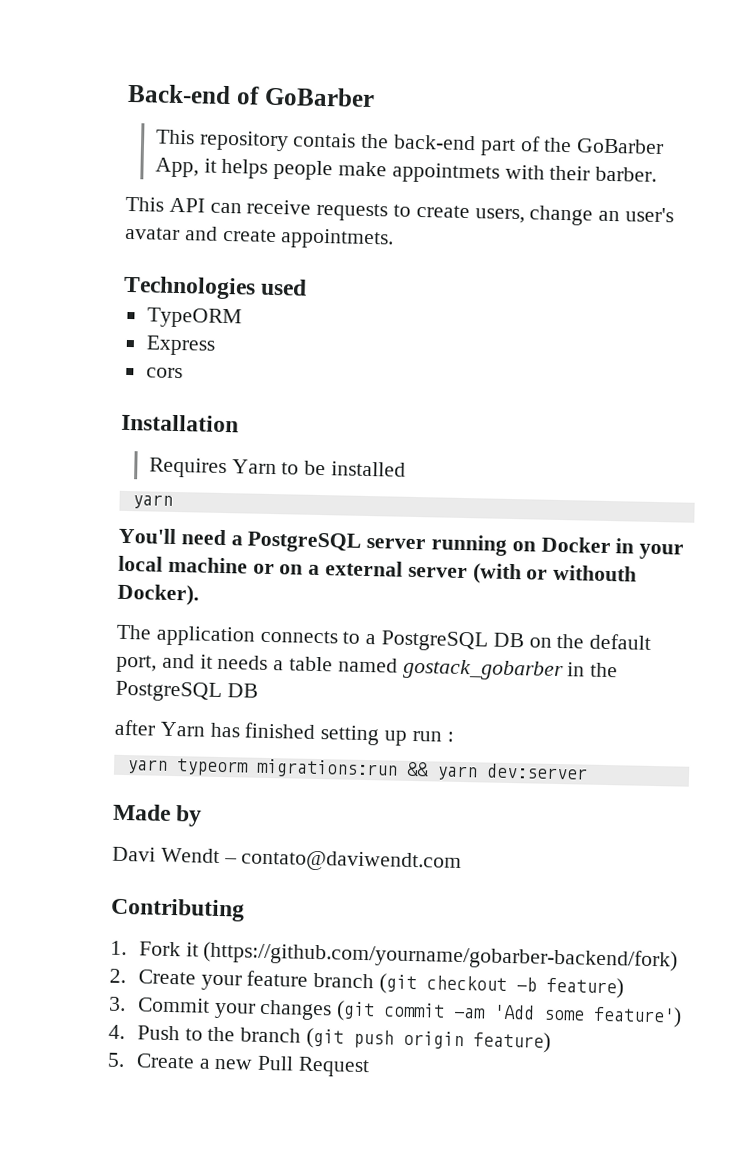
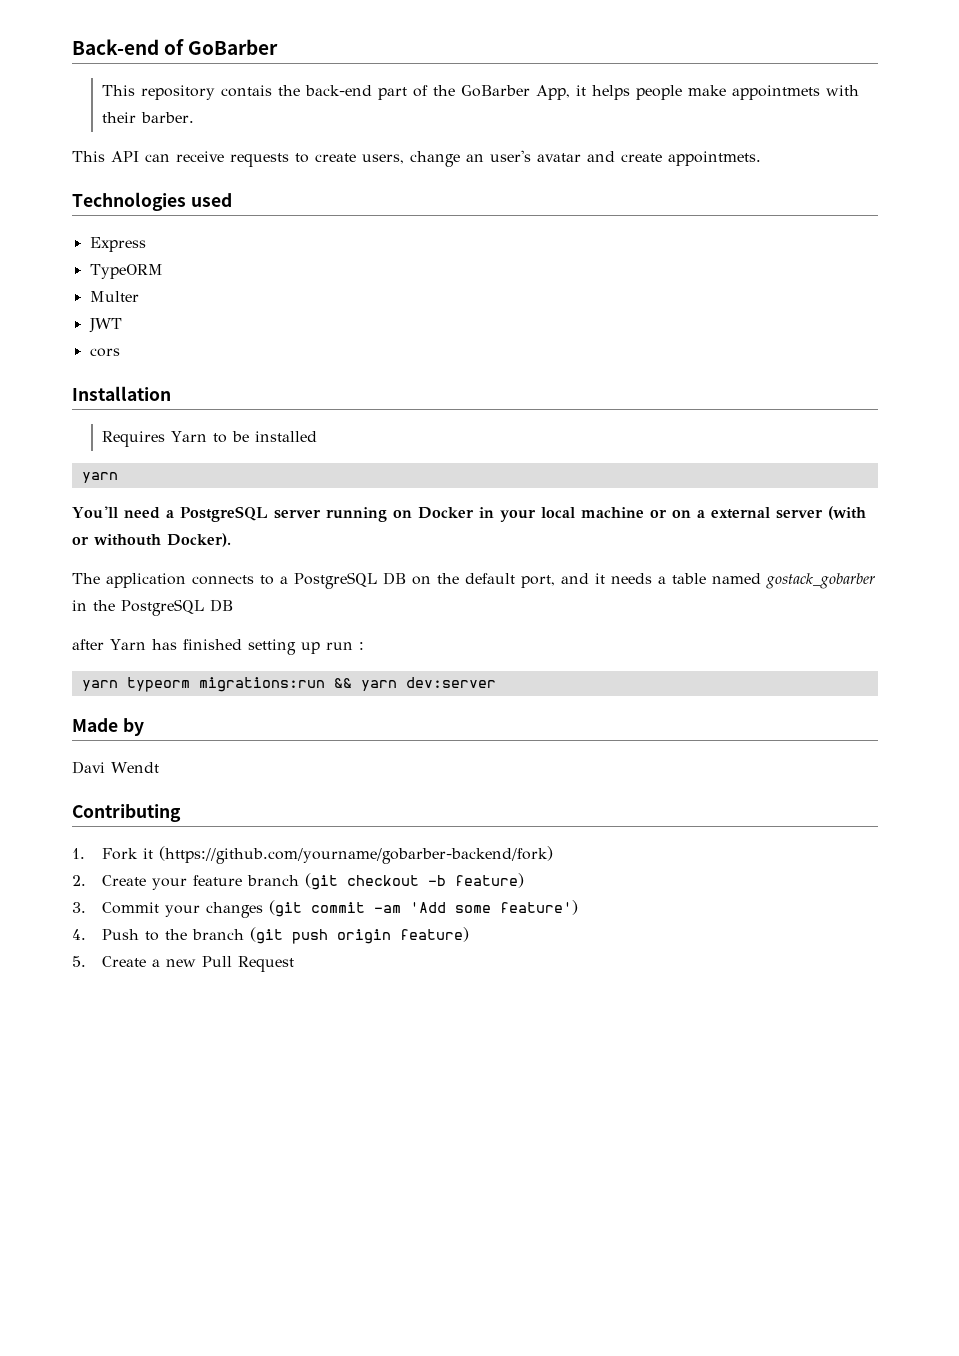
(308, 287) none -> [89,237,146,252] // Express
[145,335,216,356] Express -> [89,291,139,302] [88,318,122,333] Multer // JWT
[223,849,463,874] – contato@daviwendt.com -> (159, 767) none

